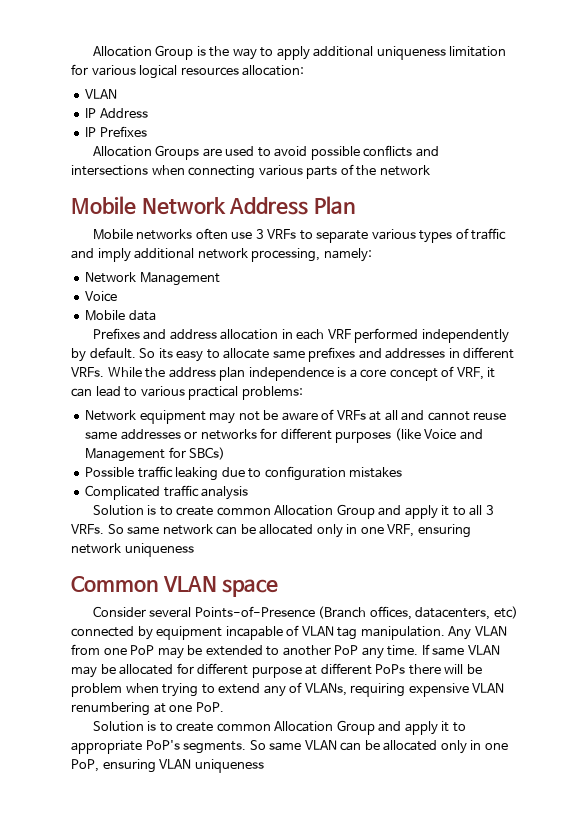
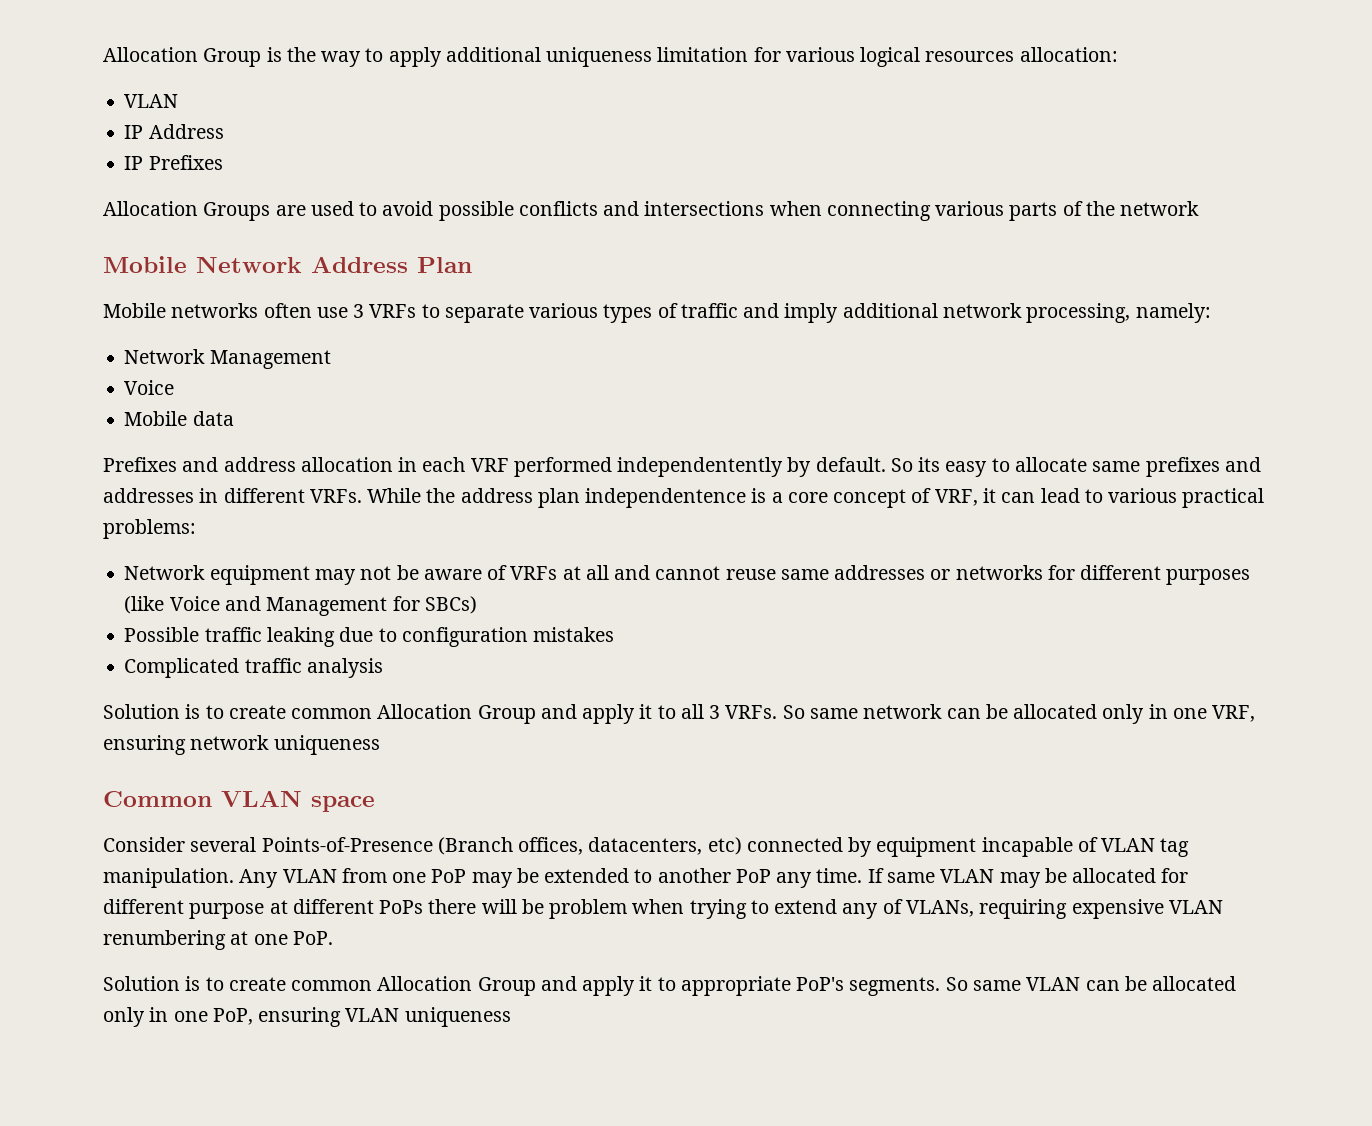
[421,329,509,343] independently -> [617,457,784,477] independentently
[248,367,334,381] independence -> [585,488,747,508] independentence

